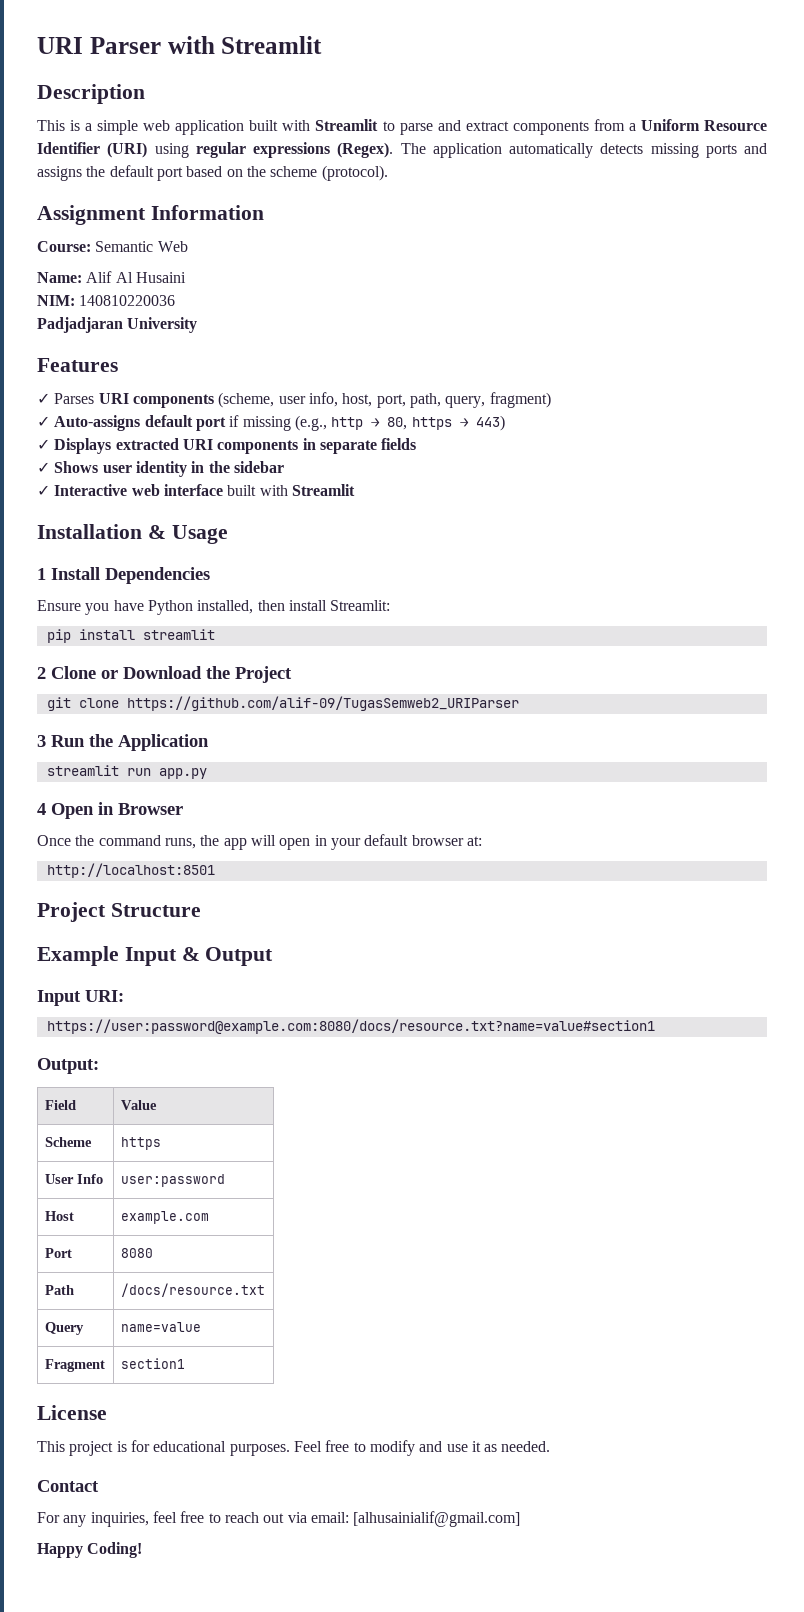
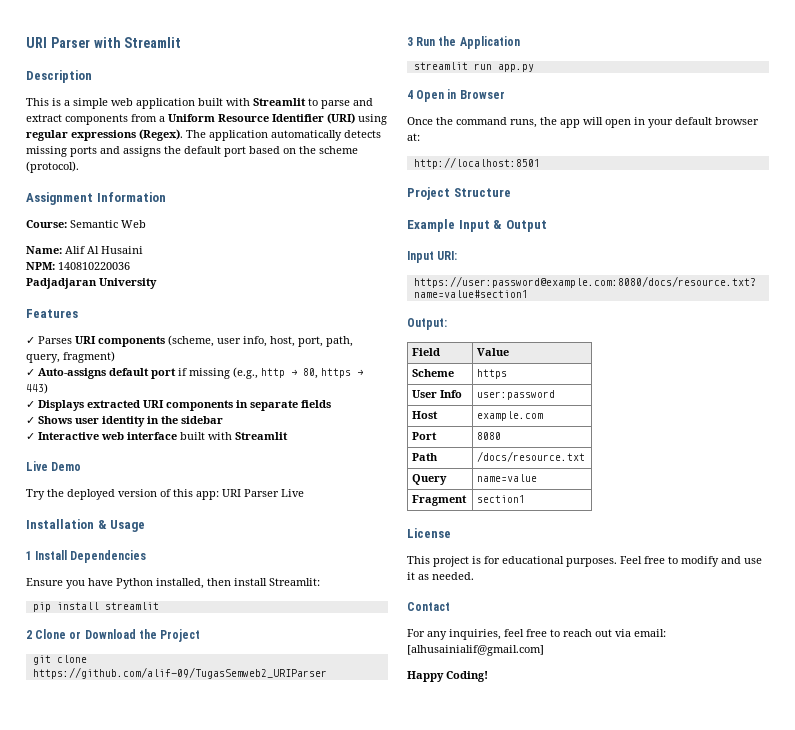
[37,295,75,306] NIM: -> [26,262,55,270] NPM:
(355, 490) none -> [26,461,82,471] [26,489,304,500] // Live Demo // Try the deployed version of this app: URI Parser Live

